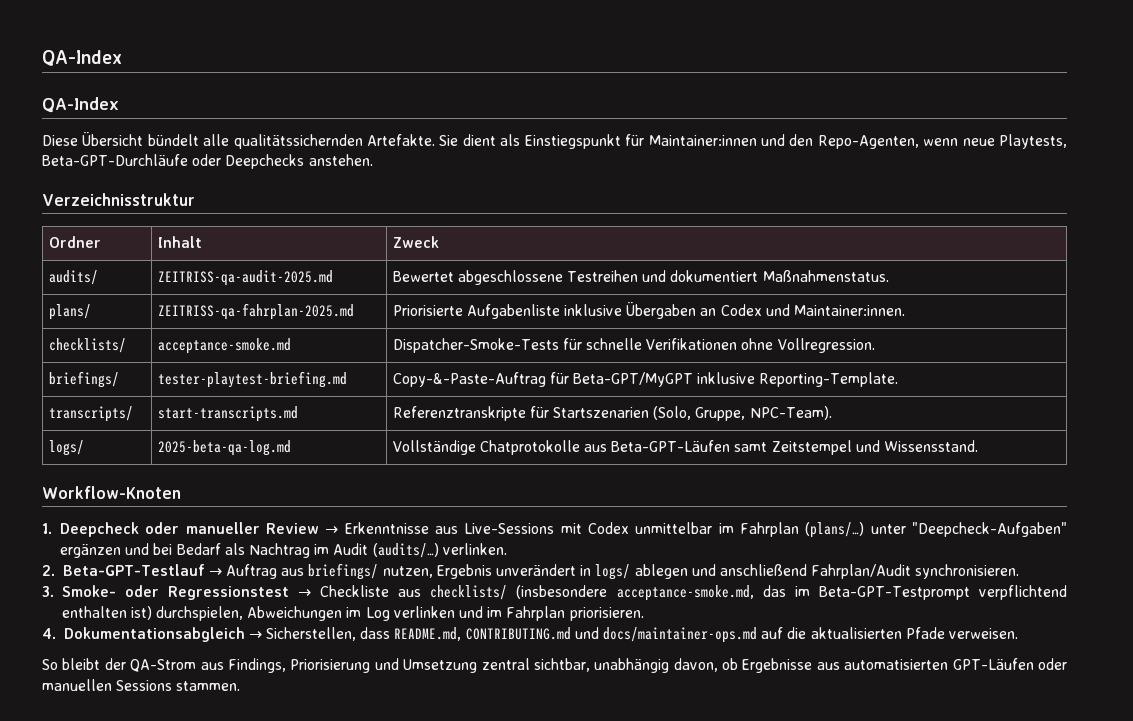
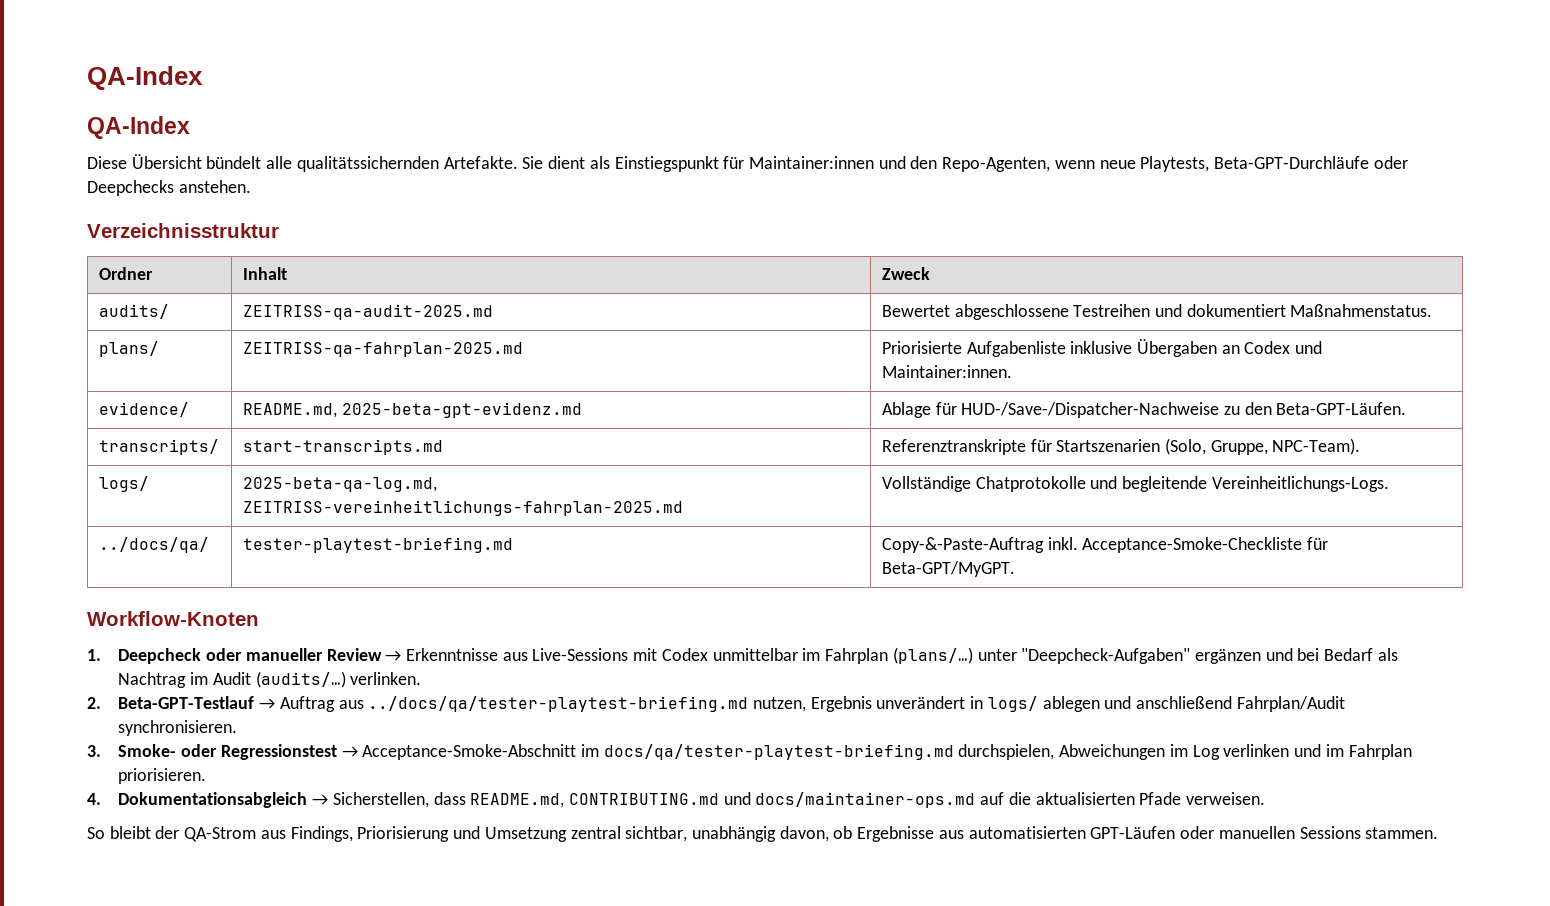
[48,338,126,353] [157,338,291,354] [392,338,875,353] [48,371,119,388] [157,371,347,388] [392,372,899,387] checklists/ | acceptance-smoke.md | Dispatcher-Smoke-Tests für schnelle Verifikationen ohne Vollregression. // briefings/ | tester-playtest-briefing.md | Copy-&-Paste-Auftrag für Beta-GPT/MyGPT inklusive Reporting-Template. -> [98,402,189,417] [242,402,582,418] [881,402,1407,418] evidence/ | README.md, 2025-beta-gpt-evidenz.md | Ablage für HUD-/Save-/Dispatcher-Nachweise zu den Beta-GPT-Läufen.
[157,440,291,456] 2025-beta-qa-log.md -> [242,477,437,492] [242,500,683,516] 2025-beta-qa-log.md, ZEITRISS-vereinheitlichungs-fahrplan-2025.md
[583,440,978,455] aus Beta-GPT-Läufen samt Zeitstempel und Wissensstand. -> [1090,476,1389,492] [98,537,209,553] [242,537,513,553] [881,537,1328,553] [881,561,1015,577] und begleitende Vereinheitlichungs-Logs. // ../docs/qa/ | tester-playtest-briefing.md | Copy-&-Paste-Auftrag inkl. Acceptance-Smoke-Checkliste für Beta-GPT/MyGPT.
[308,563,379,580] briefings/ -> [368,696,749,712] ../docs/qa/tester-playtest-briefing.md
[320,585,1067,601] [61,606,152,620] Checkliste aus checklists/ (insbesondere acceptance-smoke.md, das im Beta-GPT-Testprompt verpflichtend enthalten ist) -> [362,744,954,760] Acceptance-Smoke-Abschnitt im docs/qa/tester-playtest-briefing.md

